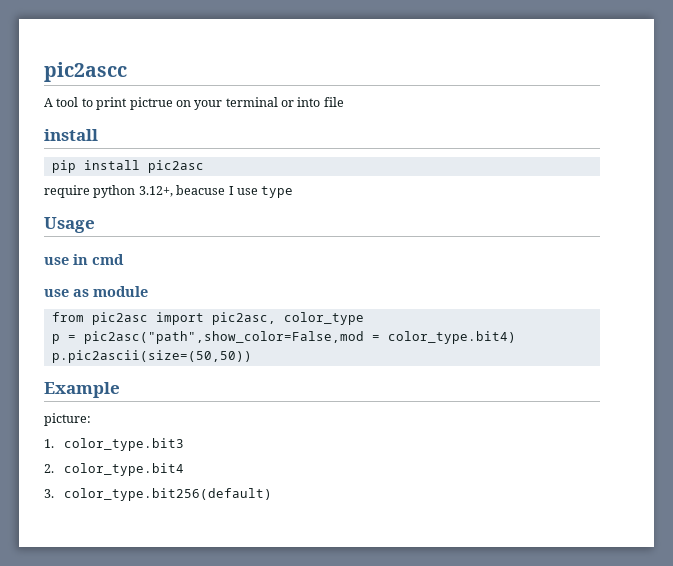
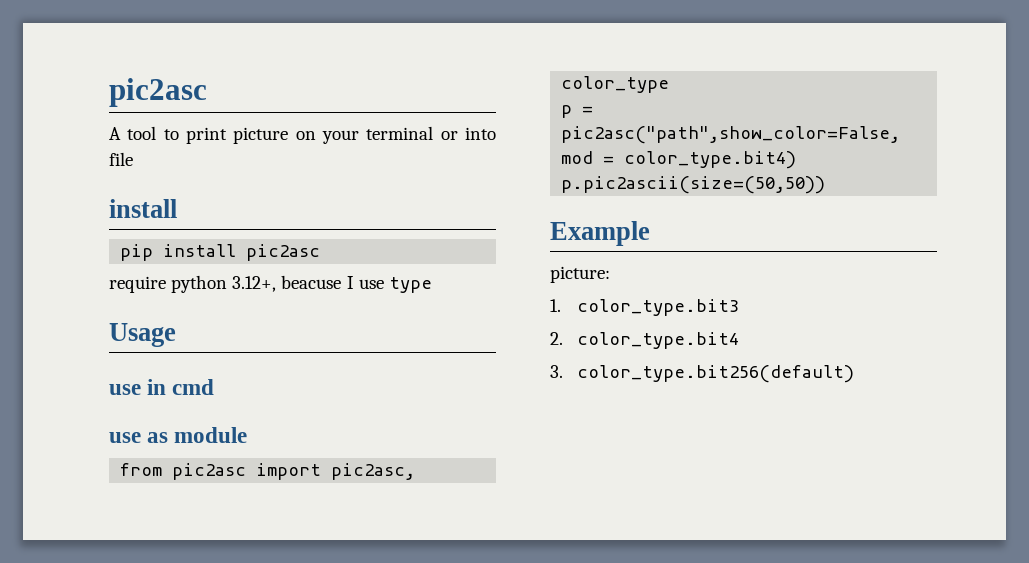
[44,62,127,82] pic2ascc -> [109,78,207,107] pic2asc
[129,97,173,110] pictrue -> [233,127,289,144] picture

